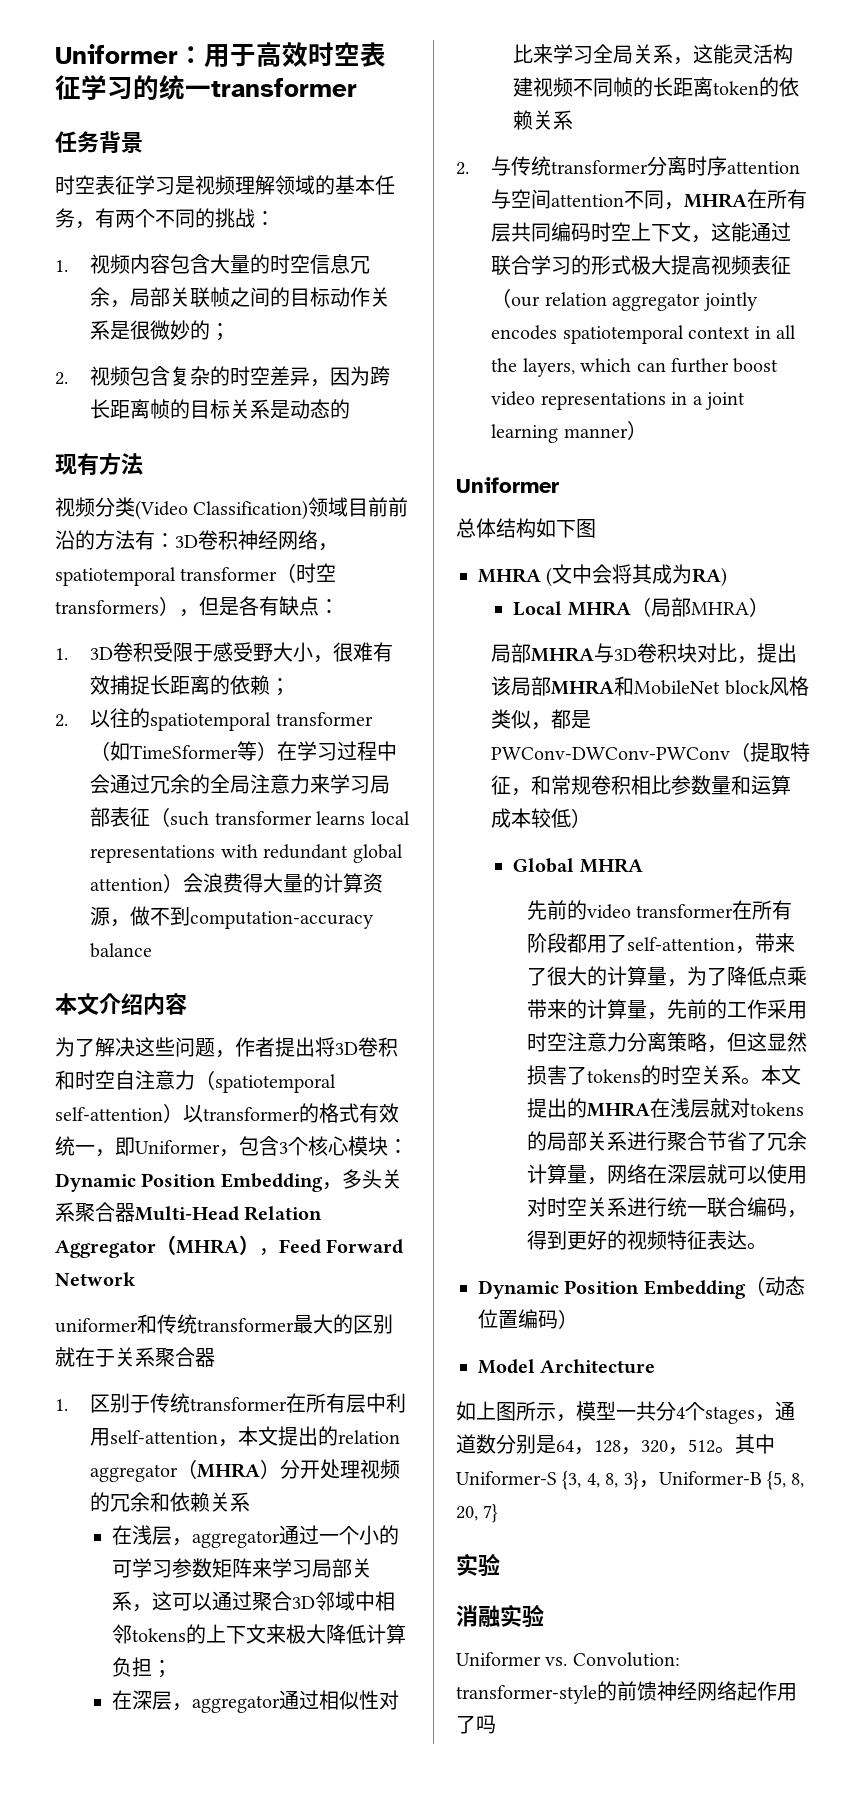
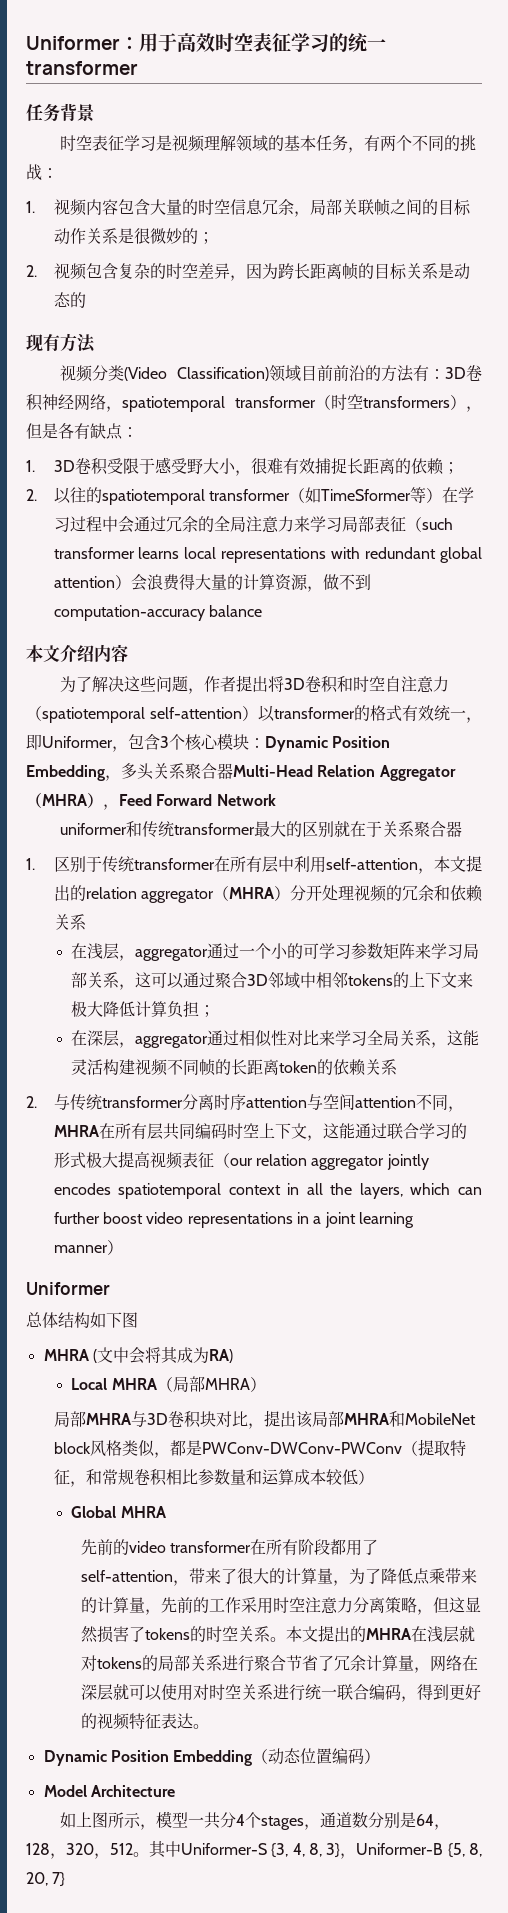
[456,1553,500,1577] [456,1604,544,1628] [456,1652,680,1667] [456,1681,797,1704] [456,1715,496,1734] // 实验 // 消融实验 // Uniformer vs. Convolution: transformer-style的前馈神经网络起作用了吗 -> (66, 1879) none

